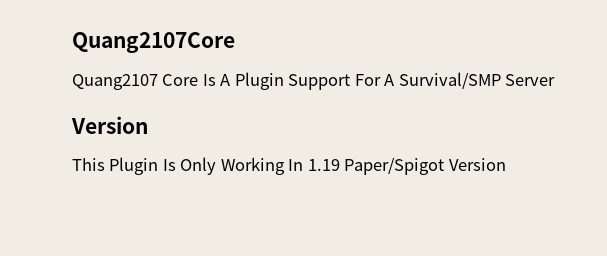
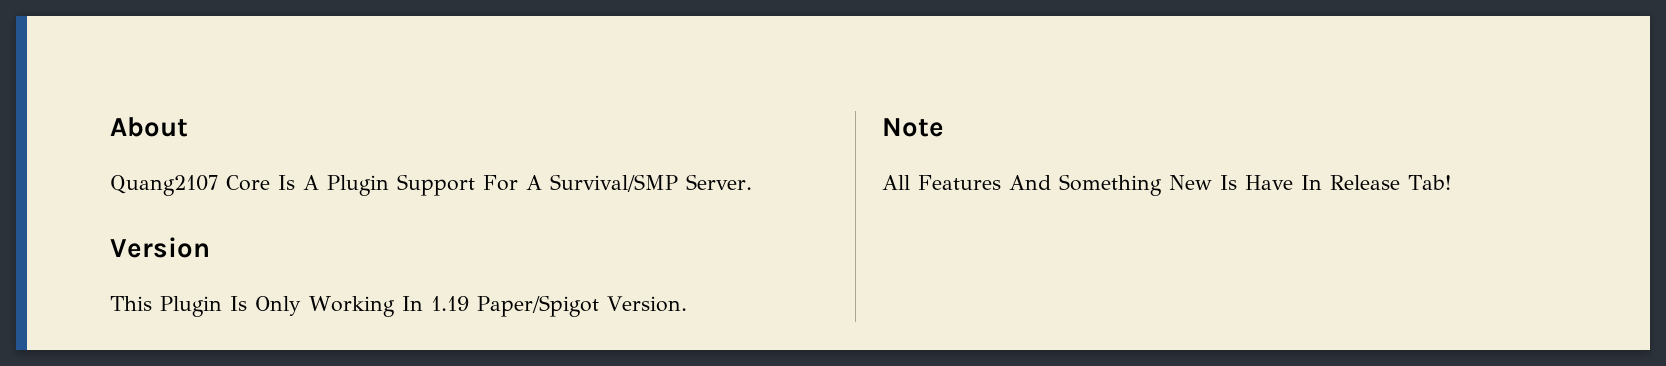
[72,32,235,53] Quang2107Core -> [110,117,188,137] About
[505,74,556,86] Server -> [686,174,752,190] Server.
[448,158,506,171] Version -> [606,296,687,312] [882,118,944,137] [882,174,1451,196] Version. // Note // All Features And Something New Is Have In Release Tab!

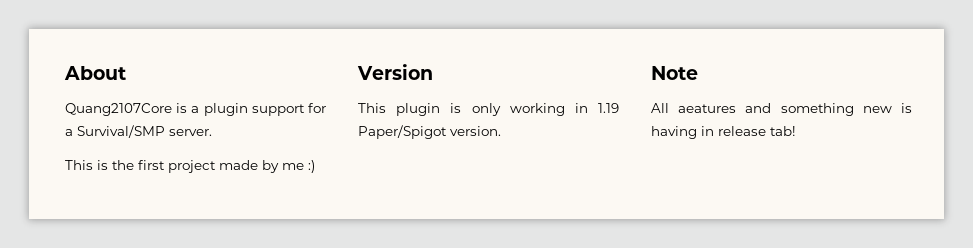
[110,174,752,196] [110,237,210,258] [110,296,423,317] Quang2107 Core Is A Plugin Support For A Survival/SMP Server. // Version // This Plugin Is Only Working In -> [65,103,326,116] [65,125,212,138] [65,160,315,173] [357,64,433,80] [358,103,588,116] Quang2107Core is a plugin support for a Survival/SMP server. // This is the first project made by me :) // Version // This plugin is only working in
[606,296,687,312] Version. -> [450,126,501,136] version.
[918,174,1451,196] Features And Something New Is Have In Release Tab! -> [678,103,912,116] [651,126,796,139] aeatures and something new is having in release tab!

